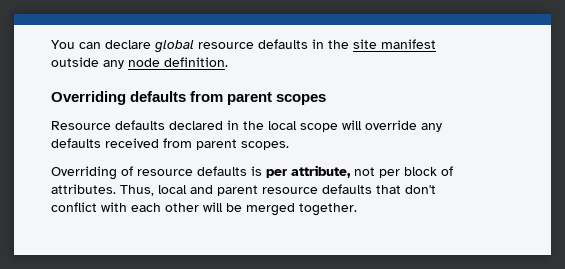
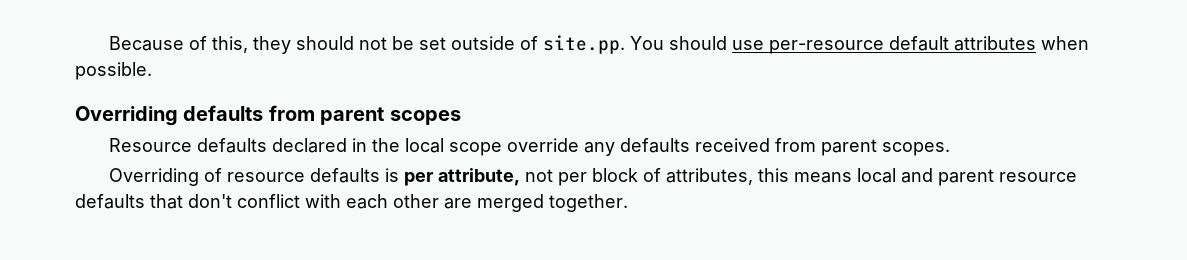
[51,39,436,53] [51,57,228,69] You can declare global resource defaults in the site manifest outside any node definition. -> [109,35,1090,54] [75,62,152,80] Because of this, they should not be set outside of site.pp. You should use per-resource default attributes when possible.
[342,120,362,130] will -> (503, 149) none
[51,184,154,196] attributes. Thus, -> [666,168,853,185] attributes, this means
[203,202,242,212] will be -> [444,198,472,209] are

